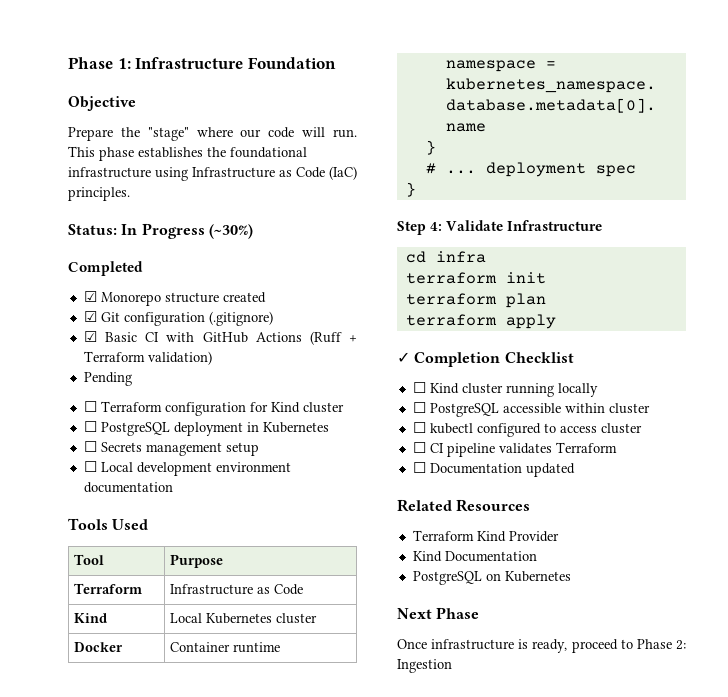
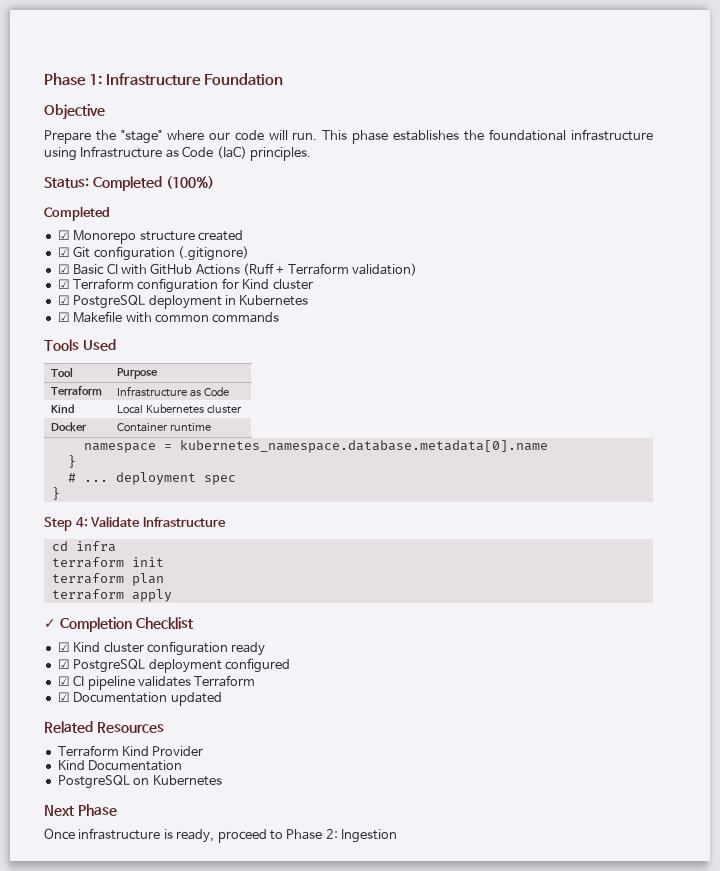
[121,223,253,239] In Progress (~30%) -> [92,176,214,191] Completed (100%)
[83,372,132,386] [83,401,97,412] Pending // ☐ -> [57,279,70,289] ☑
[83,421,97,432] ☐ -> [57,295,70,305] ☑
[83,441,259,456] [83,461,291,476] [83,482,173,493] ☐ Secrets management setup // ☐ Local development environment documentation -> [57,311,280,323] ☑ Makefile with common commands
[412,382,598,397] [412,402,650,417] [412,422,642,437] [412,442,426,453] ☐ Kind cluster running locally // ☐ PostgreSQL accessible within cluster // ☐ kubectl configured to access cluster // ☐ -> [57,641,266,656] [57,658,290,673] [57,676,70,686] ☑ Kind cluster configuration ready // ☑ PostgreSQL deployment configured // ☑
[412,462,426,473] ☐ -> [57,692,70,702] ☑

